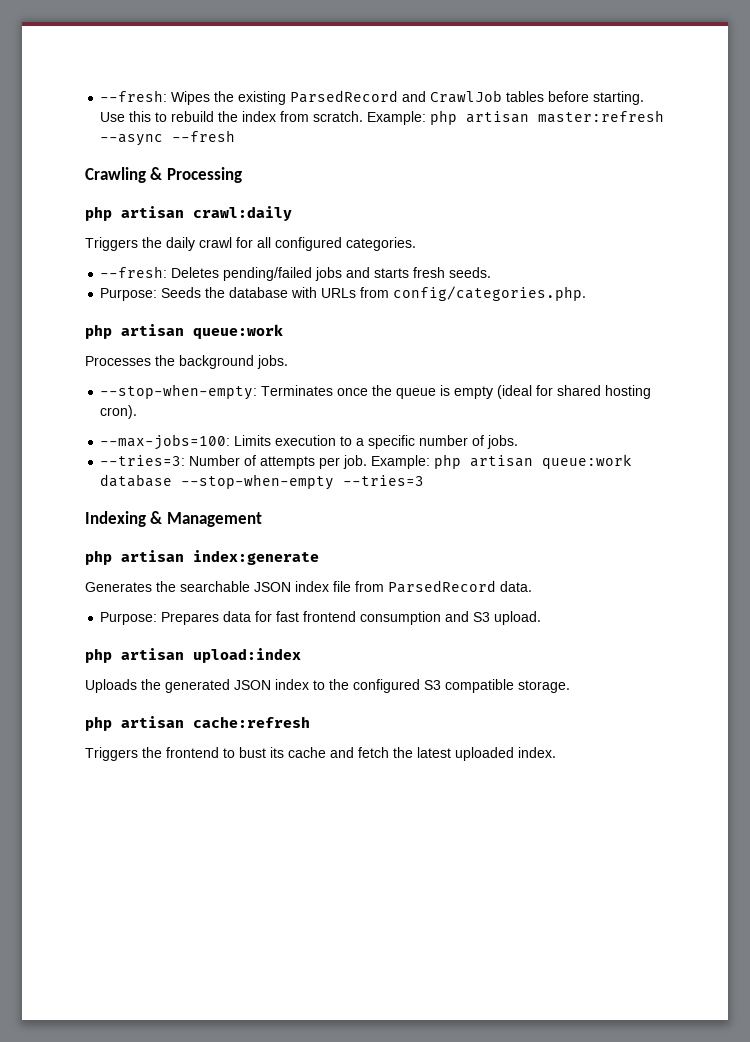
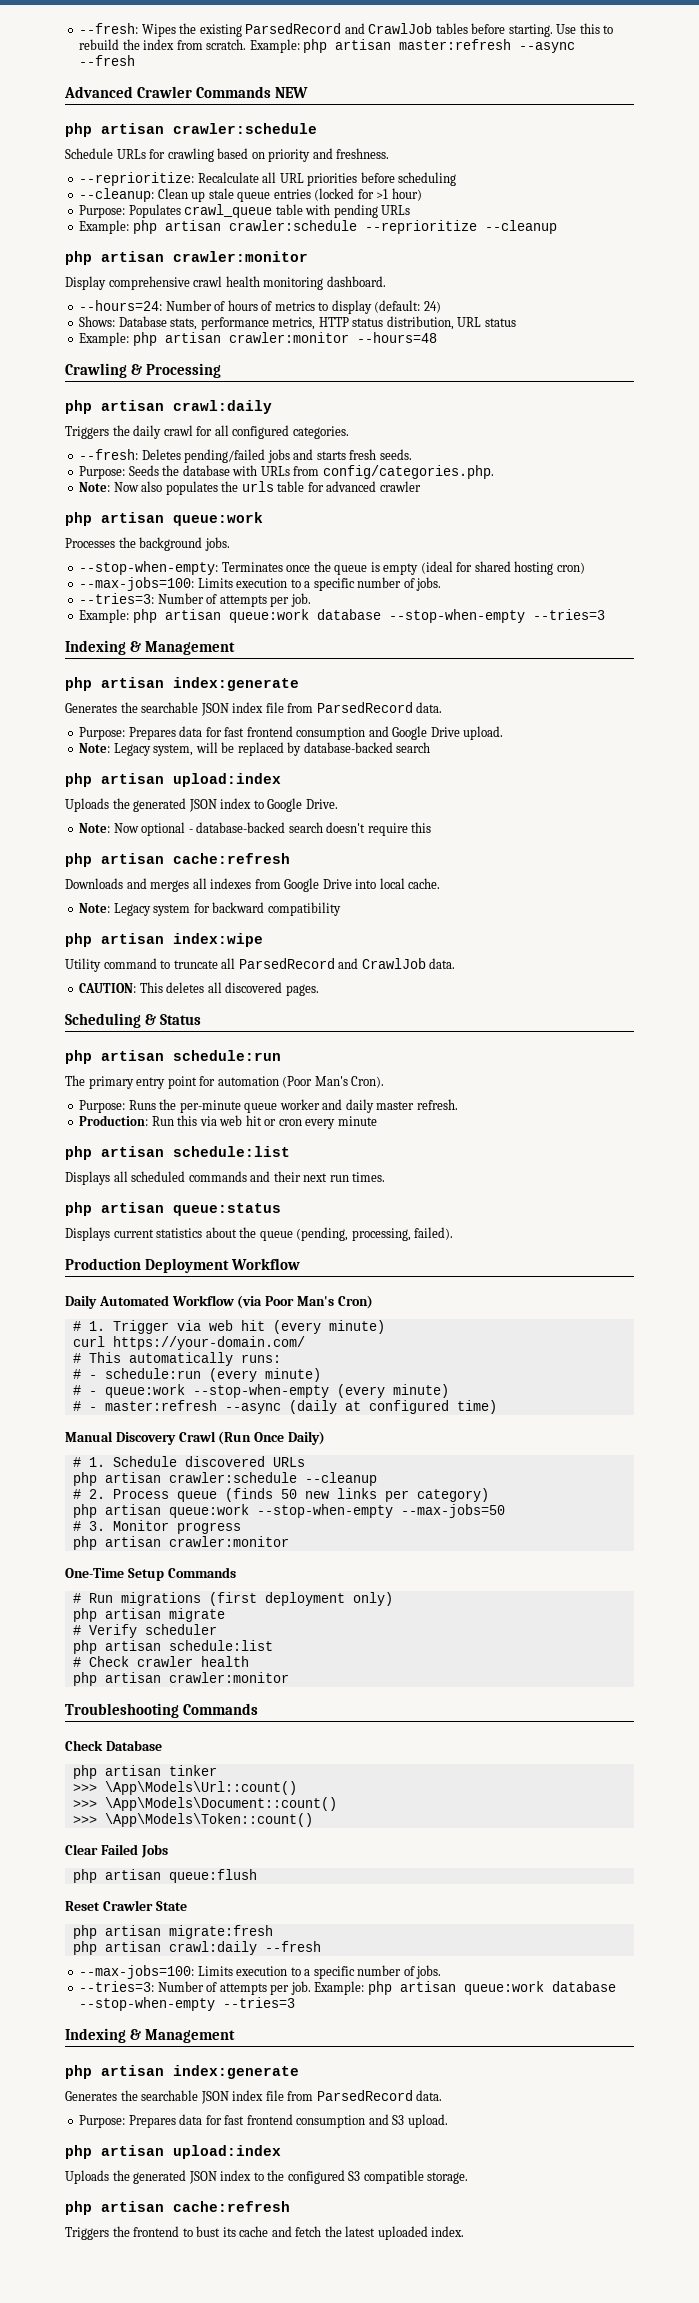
(236, 136) none -> [64,86,309,98] [65,123,317,137] [65,148,390,162] [79,172,457,186] [79,188,422,202] [79,204,411,218] [79,220,557,234] [65,251,308,265] [65,276,386,290] [79,300,441,314] [79,316,516,330] [79,332,437,346] // Advanced Crawler Commands NEW // php artisan crawler:schedule // Schedule URLs for crawling based on priority and freshness. // --reprioritize: Recalculate all URL priorities before scheduling // --cleanup: Clean up stale queue entries (locked for >1 hour) // Purpose: Populates crawl_queue table with pending URLs // Example: php artisan crawler:schedule --reprioritize --cleanup // php artisan crawler:monitor // Display comprehensive crawl health monitoring dashboard. // --hours=24: Number of hours of metrics to display (default: 24) // Shows: Database stats, performance metrics, HTTP status distribution, URL status // Example: php artisan crawler:monitor --hours=48
(587, 293) none -> [79,481,421,495] // Note: Now also populates the urls table for advanced crawler
[100,405,138,419] cron). -> [556,562,585,574] [79,577,442,591] [79,593,311,607] [79,609,605,623] [65,640,236,655] [65,677,299,691] [65,702,443,716] [79,726,504,740] [79,742,431,756] [65,773,281,787] [65,798,338,812] [79,822,432,836] [65,853,290,867] [65,878,441,892] [79,902,341,916] [65,933,263,947] [65,958,456,972] [79,982,319,996] [65,1013,202,1028] [65,1050,281,1064] [65,1075,385,1089] [79,1099,458,1113] [79,1115,377,1129] [65,1146,290,1160] [65,1171,386,1185] [65,1202,281,1216] [65,1227,454,1241] [65,1258,301,1273] [65,1295,373,1309] [72,1320,385,1334] [72,1336,305,1350] [72,1352,281,1366] [72,1368,321,1382] [72,1384,449,1398] [72,1400,497,1414] [65,1431,325,1445] [72,1456,305,1467] [72,1472,377,1486] [72,1488,489,1502] [72,1504,505,1518] [72,1520,241,1534] [72,1536,289,1550] [65,1567,236,1581] [72,1592,393,1606] [72,1608,225,1622] [72,1624,217,1638] [72,1640,273,1654] [72,1656,249,1667] [72,1672,289,1686] [65,1703,259,1718] [65,1740,162,1751] [72,1765,217,1779] [72,1781,297,1795] [72,1797,337,1811] [72,1813,313,1827] [65,1844,168,1858] [72,1869,257,1883] [65,1900,187,1911] [72,1925,273,1939] [72,1941,321,1955] cron) // --max-jobs=100: Limits execution to a specific number of jobs. // --tries=3: Number of attempts per job. // Example: php artisan queue:work database --stop-when-empty --tries=3 // Indexing & Management // php artisan index:generate // Generates the searchable JSON index file from ParsedRecord data. // Purpose: Prepares data for fast frontend consumption and Google Drive upload. // Note: Legacy system, will be replaced by database-backed search // php artisan upload:index // Uploads the generated JSON index to Google Drive. // Note: Now optional - database-backed search doesn't require this // php artisan cache:refresh // Downloads and merges all indexes from Google Drive into local cache. // Note: Legacy system for backward compatibility // php artisan index:wipe // Utility command to truncate all ParsedRecord and CrawlJob data. // CAUTION: This deletes all discovered pages. // Scheduling & Status // php artisan schedule:run // The primary entry point for automation (Poor Man's Cron). // Purpose: Runs the per-minute queue worker and daily master refresh. // Production: Run this via web hit or cron every minute // php artisan schedule:list // Displays all scheduled commands and their next run times. // php artisan queue:status // Displays current statistics about the queue (pending, processing, failed). // Production Deployment Workflow // Daily Automated Workflow (via Poor Man's Cron) // # 1. Trigger via web hit (every minute) // curl https://your-domain.com/ // # This automatically runs: // # - schedule:run (every minute) // # - queue:work --stop-when-empty (every minute) // # - master:refresh --async (daily at configured time) // Manual Discovery Crawl (Run Once Daily) // # 1. Schedule discovered URLs // php artisan crawler:schedule --cleanup // # 2. Process queue (finds 50 new links per category) // php artisan queue:work --stop-when-empty --max-jobs=50 // # 3. Monitor progress // php artisan crawler:monitor // One-Time Setup Commands // # Run migrations (first deployment only) // php artisan migrate // # Verify scheduler // php artisan schedule:list // # Check crawler health // php artisan crawler:monitor // Troubleshooting Commands // Check Database // php artisan tinker // >>> \App\Models\Url::count() // >>> \App\Models\Document::count() // >>> \App\Models\Token::count() // Clear Failed Jobs // php artisan queue:flush // Reset Crawler State // php artisan migrate:fresh // php artisan crawl:daily --fresh

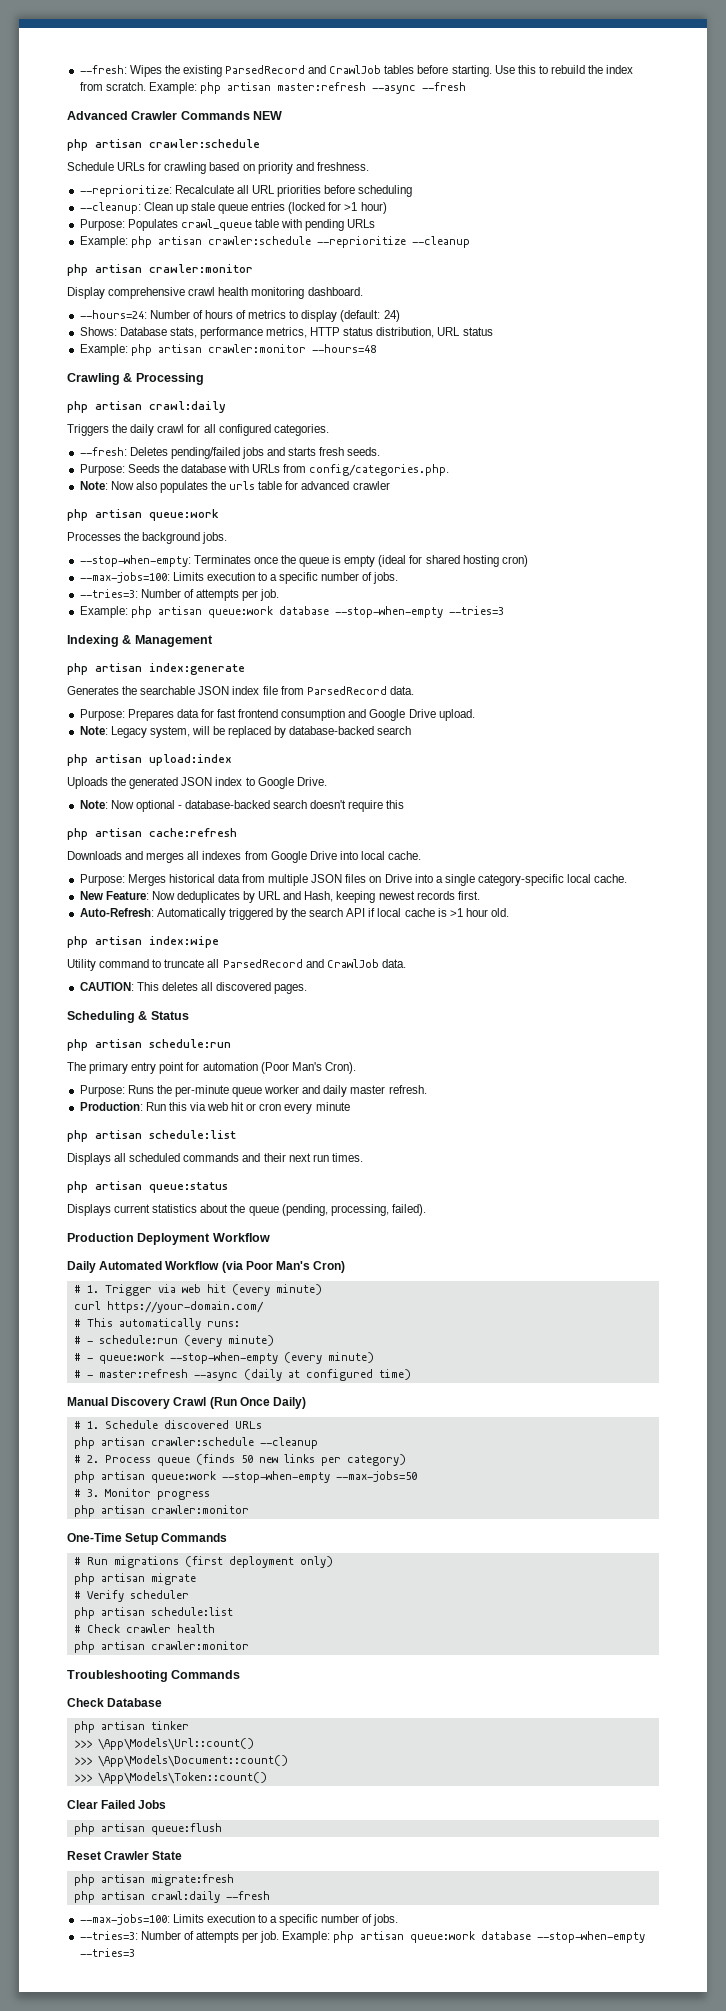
[79,902,341,916] Note: Legacy system for backward compatibility -> [79,874,628,886] [79,891,480,903] [79,908,510,920] Purpose: Merges historical data from multiple JSON files on Drive into a single category-specific local cache. // New Feature: Now deduplicates by URL and Hash, keeping newest records first. // Auto-Refresh: Automatically triggered by the search API if local cache is >1 hour old.
[65,2028,236,2043] [65,2065,299,2079] [65,2090,443,2104] [79,2114,448,2128] [65,2145,281,2159] [65,2170,469,2184] [65,2201,290,2215] [65,2226,465,2240] // Indexing & Management // php artisan index:generate // Generates the searchable JSON index file from ParsedRecord data. // Purpose: Prepares data for fast frontend consumption and S3 upload. // php artisan upload:index // Uploads the generated JSON index to the configured S3 compatible storage. // php artisan cache:refresh // Triggers the frontend to bust its cache and fetch the latest uploaded index. -> (135, 1952) none

